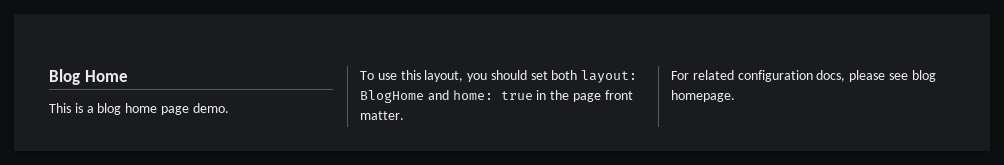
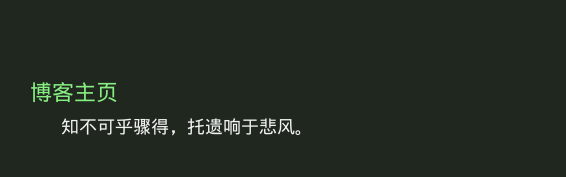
[49,69,128,85] [49,103,229,115] [360,70,638,83] [360,90,633,103] [360,111,404,120] [671,70,936,82] [671,90,735,102] Blog Home // This is a blog home page demo. // To use this layout, you should set both layout: BlogHome and home: true in the page front matter. // For related configuration docs, please see blog homepage. -> [30,82,118,103] [61,118,314,136] 博客主页 // 知不可乎骤得，托遗响于悲风。

